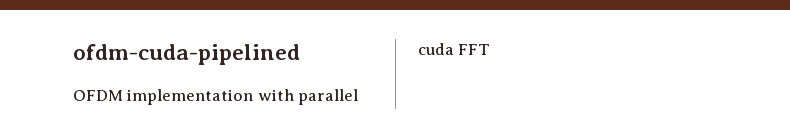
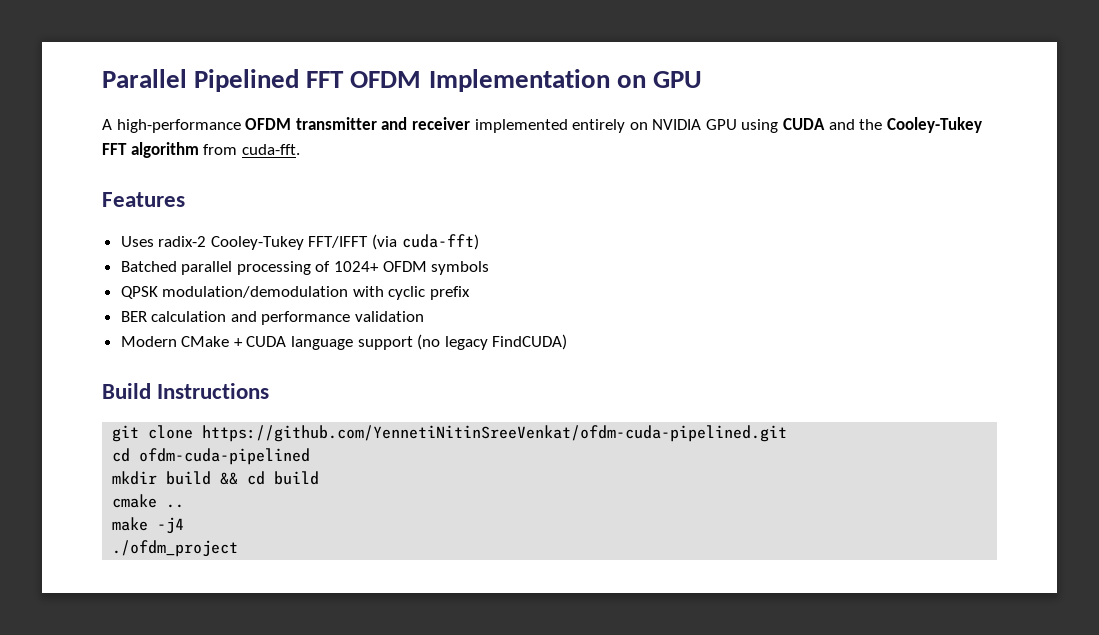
[73,44,300,65] [73,89,359,105] [418,43,491,55] ofdm-cuda-pipelined // OFDM implementation with parallel cuda FFT -> [102,69,702,92] [102,117,982,133] [102,142,300,158] [102,192,185,207] [120,234,479,250] [120,261,490,275] [120,286,471,300] [120,311,425,325] [120,334,568,350] [102,383,270,399] [112,425,788,442] [112,448,311,465] [112,471,320,485] [112,494,185,508] [112,517,185,534] [112,540,239,557] Parallel Pipelined FFT OFDM Implementation on GPU // A high-performance OFDM transmitter and receiver implemented entirely on NVIDIA GPU using CUDA and the Cooley-Tukey FFT algorithm from cuda-fft. // Features // Uses radix-2 Cooley-Tukey FFT/IFFT (via cuda-fft) // Batched parallel processing of 1024+ OFDM symbols // QPSK modulation/demodulation with cyclic prefix // BER calculation and performance validation // Modern CMake + CUDA language support (no legacy FindCUDA) // Build Instructions // git clone https://github.com/YennetiNitinSreeVenkat/ofdm-cuda-pipelined.git // cd ofdm-cuda-pipelined // mkdir build && cd build // cmake .. // make -j4 // ./ofdm_project

